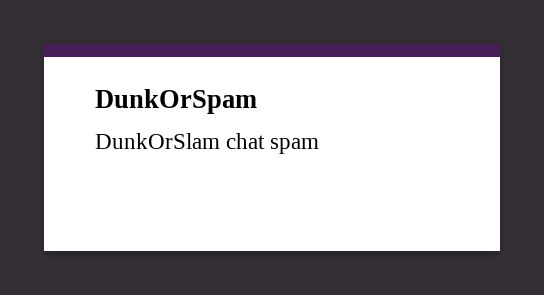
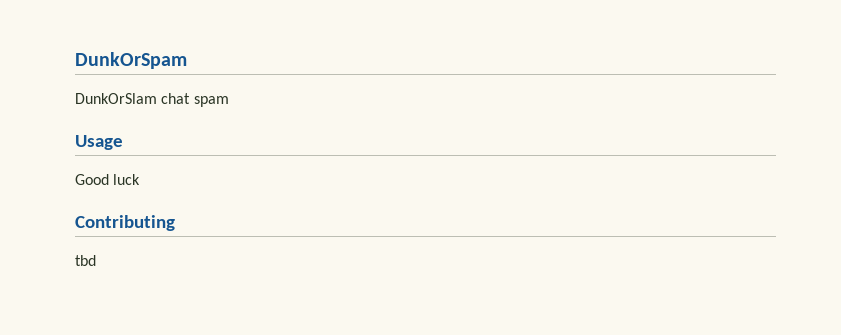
(320, 146) none -> [75,135,123,150] [75,174,141,185] [75,215,175,231] [75,255,96,266] // Usage // Good luck // Contributing // tbd

